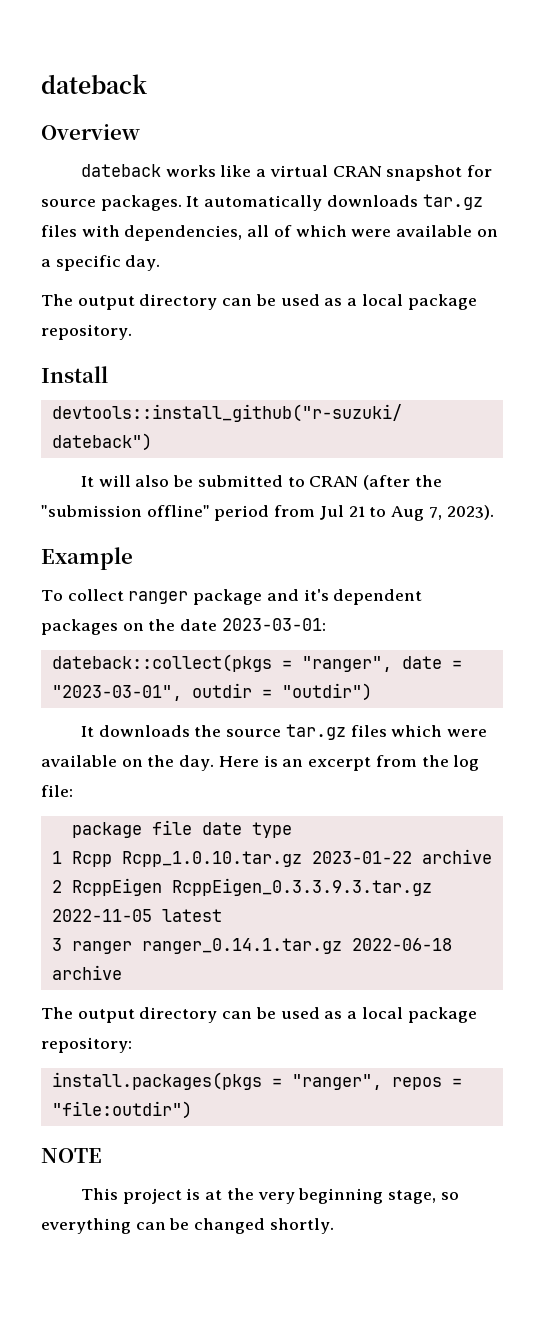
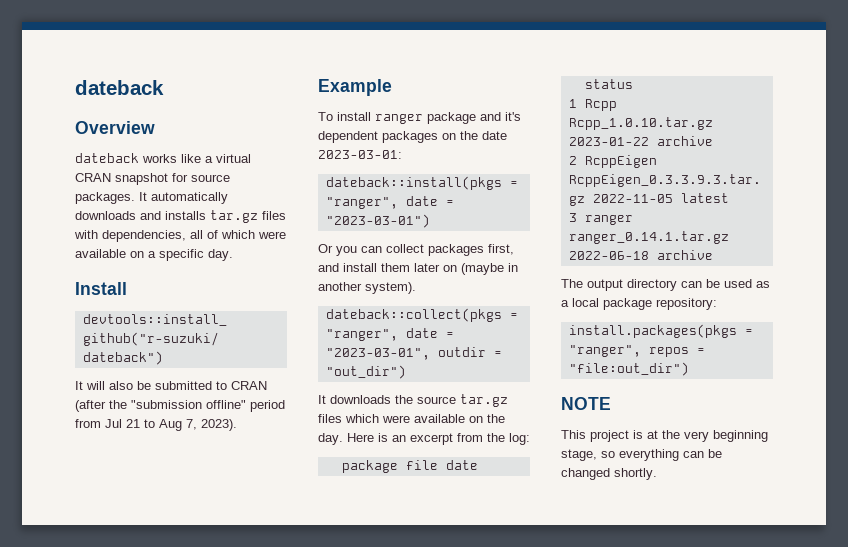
(418, 201) none -> [140,211,206,220] and installs
[41,294,477,310] [41,324,132,340] // The output directory can be used as a local package repository. -> (233, 255) none
[67,589,124,601] collect -> [337,112,371,121] install
(326, 624) none -> [325,176,518,190] [325,196,454,209] [325,214,430,228] [318,244,514,256] [318,263,518,275] [318,282,416,294] // dateback::install(pkgs = "ranger", date = "2023-03-01") // Or you can collect packages first, and install them later on (maybe in another system).
[281,683,372,701] "outdir") -> [325,365,406,379] "out_dir")
[453,755,480,771] [41,785,73,797] log file: -> [509,433,530,445] log:
[251,822,292,838] type -> [584,79,633,89] status
[51,1101,192,1119] "file:outdir") -> [568,362,689,376] "file:out_dir")

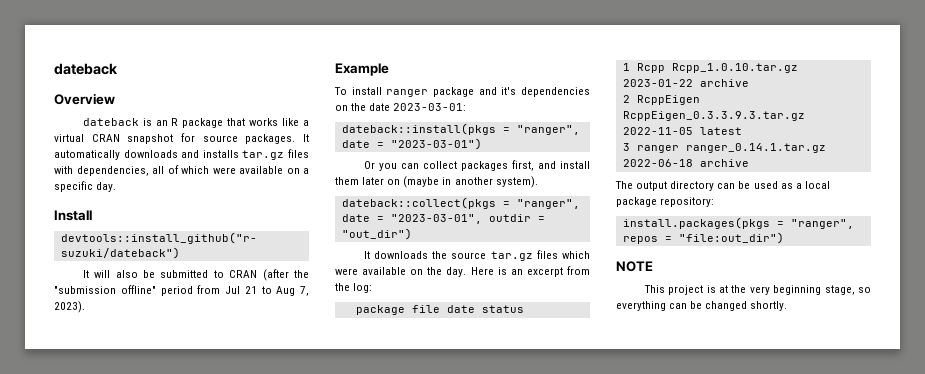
(139, 158) none -> [142,118,246,128] is an R package that
[318,131,438,143] dependent packages -> [521,87,590,97] dependencies

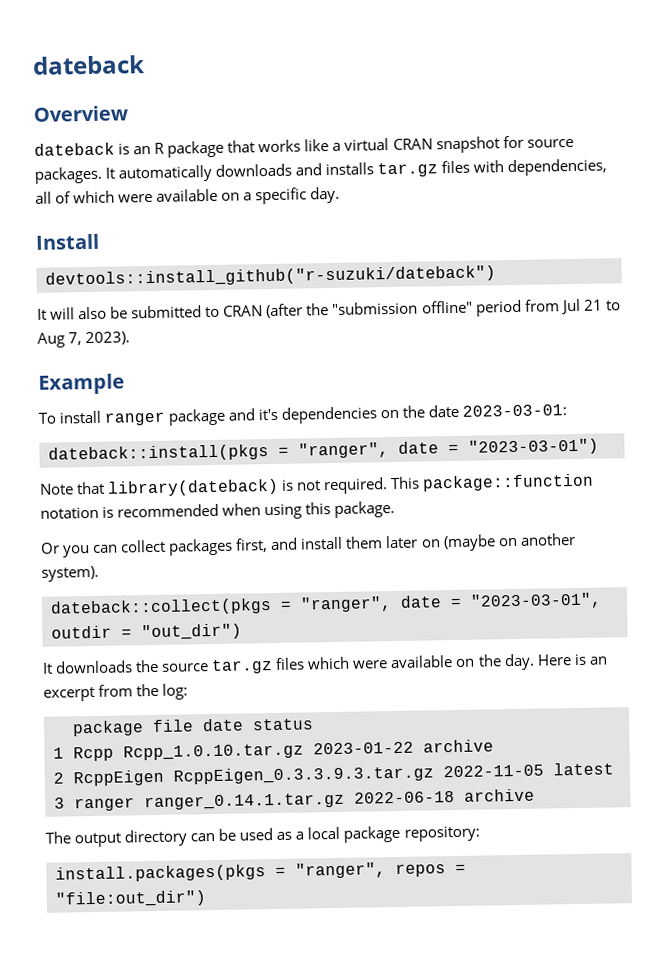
(482, 144) none -> [39,473,595,497] [40,500,396,520] // Note that library(dateback) is not required. This package::function notation is recommended when using this package.
[442,177,452,185] in -> [497,537,518,547] on
[616,261,653,272] [643,285,871,295] [616,301,788,311] // NOTE // This project is at the very beginning stage, so everything can be changed shortly. -> (206, 899) none

